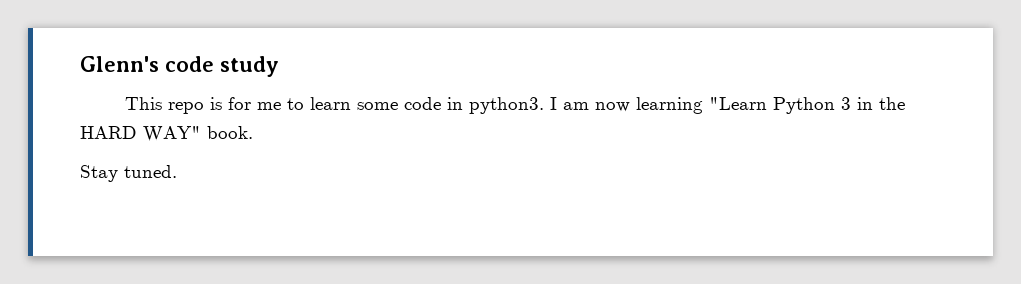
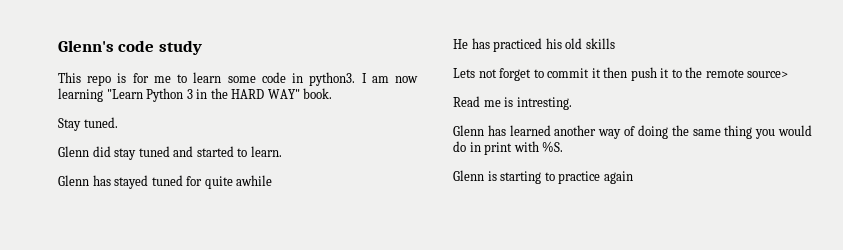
(177, 171) none -> [58,146,282,160] [58,175,273,189] [453,38,615,52] [453,67,789,81] [453,96,572,110] [453,125,812,139] [453,141,564,155] [453,170,633,184] // Glenn did stay tuned and started to learn. // Glenn has stayed tuned for quite awhile // He has practiced his old skills // Lets not forget to commit it then push it to the remote source> // Read me is intresting. // Glenn has learned another way of doing the same thing you would do in print with %S. // Glenn is starting to practice again

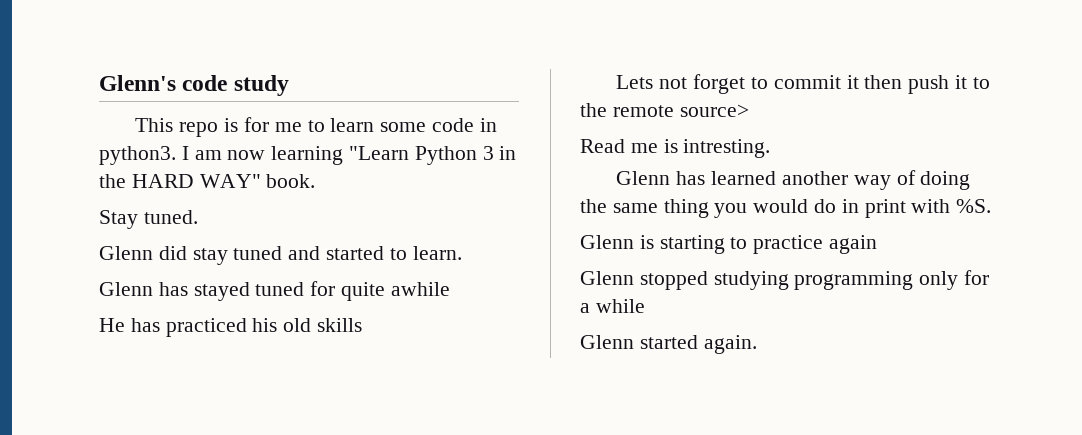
(633, 177) none -> [580,270,990,290] [580,299,645,313] [580,335,757,354] // Glenn stopped studying programming only for a while // Glenn started again.

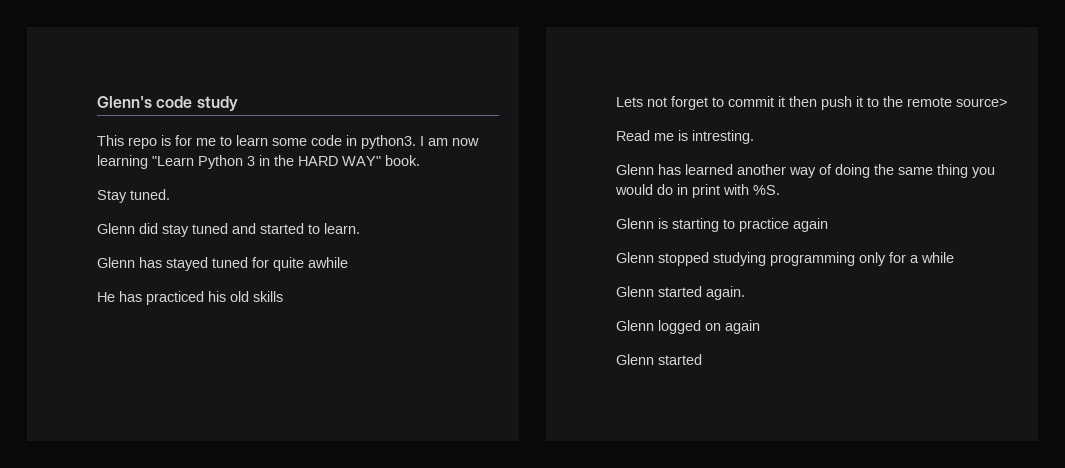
(757, 344) none -> [616,320,760,334] [616,354,702,365] // Glenn logged on again // Glenn started

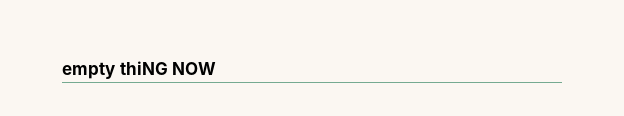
[97,96,238,111] [97,135,479,149] [97,155,420,169] [97,189,170,203] [97,223,360,237] [97,257,348,271] [97,291,283,305] [616,96,1007,110] [616,130,754,144] [616,164,995,178] [615,184,780,198] [616,218,828,232] [616,252,954,266] [616,286,745,300] [616,320,760,334] [616,354,702,365] Glenn's code study // This repo is for me to learn some code in python3. I am now learning "Learn Python 3 in the HARD WAY" book. // Stay tuned. // Glenn did stay tuned and started to learn. // Glenn has stayed tuned for quite awhile // He has practiced his old skills // Lets not forget to commit it then push it to the remote source> // Read me is intresting. // Glenn has learned another way of doing the same thing you would do in print with %S. // Glenn is starting to practice again // Glenn stopped studying programming only for a while // Glenn started again. // Glenn logged on again // Glenn started -> [62,61,217,79] empty thiNG NOW

